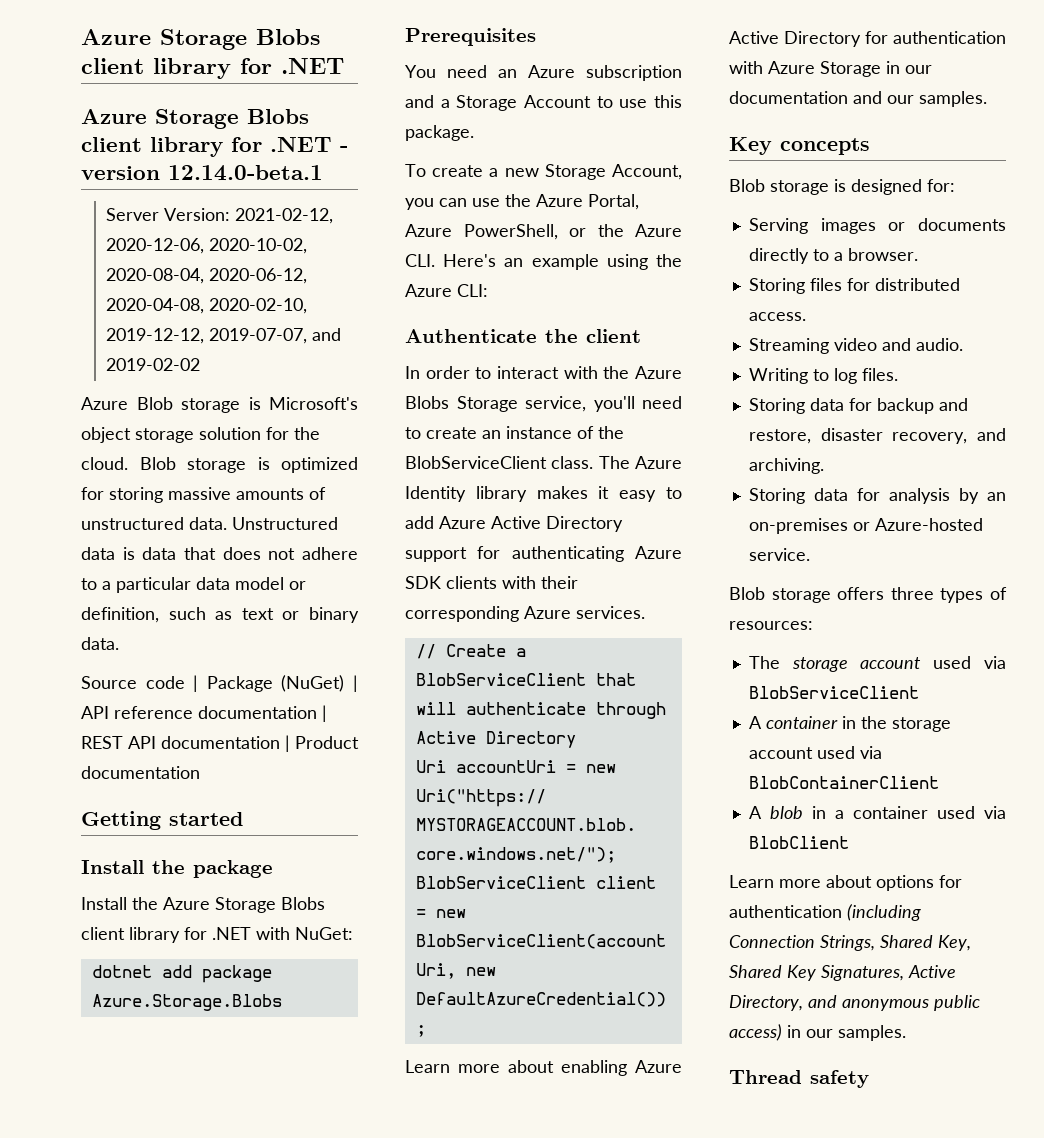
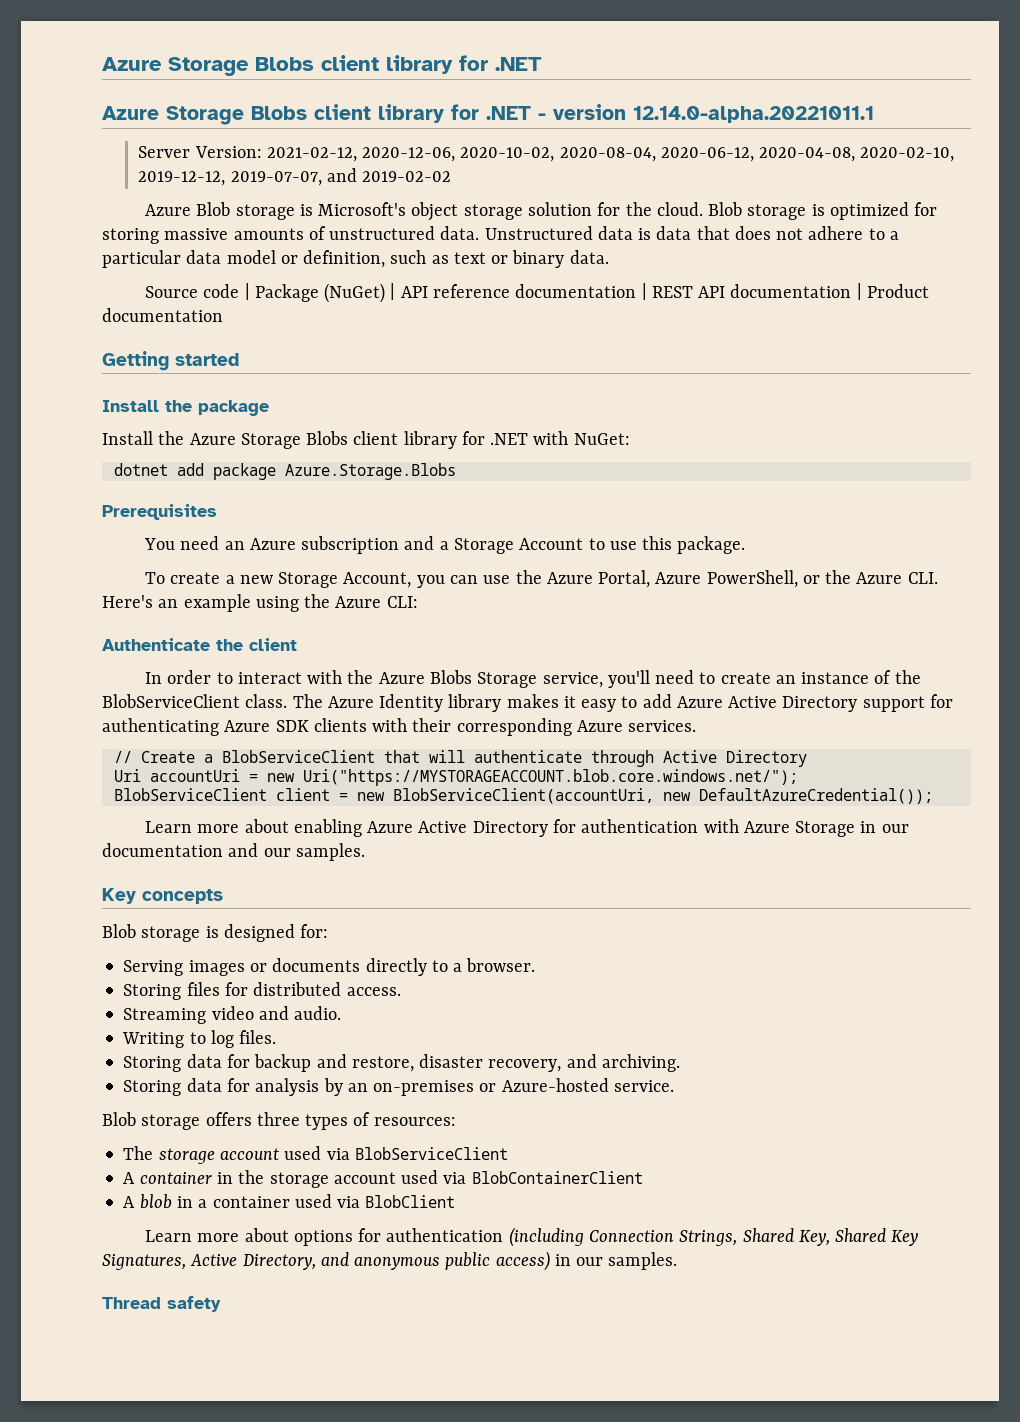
[168,165,323,181] 12.14.0-beta.1 -> [633,106,874,123] 12.14.0-alpha.20221011.1

